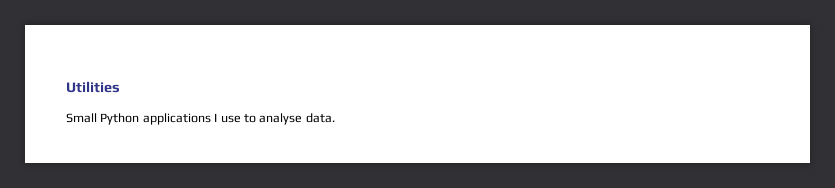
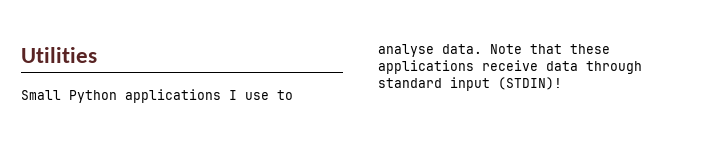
(335, 118) none -> [490,44,610,54] [378,60,642,74] [378,77,562,91] Note that these applications receive data through standard input (STDIN)!

